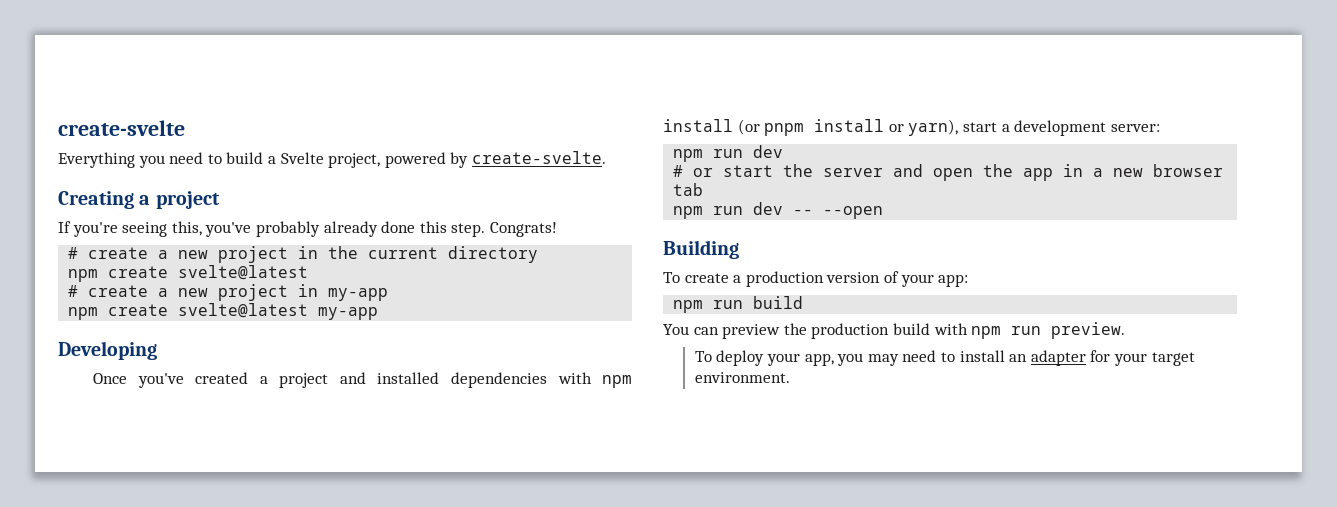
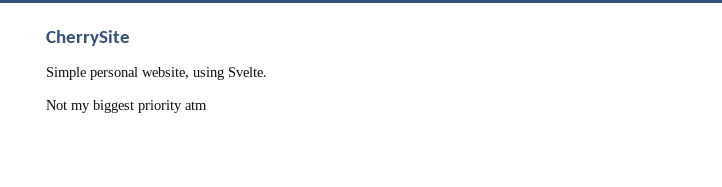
[58,120,185,136] [58,151,606,168] [58,191,220,209] [58,221,557,237] [68,246,539,263] [68,265,309,282] [68,284,389,301] [68,303,379,320] [58,341,157,360] [93,372,632,388] [663,119,1160,136] [673,145,784,162] [673,164,1224,181] [673,183,704,196] [673,202,884,219] [663,240,739,259] [663,271,969,287] [673,296,804,313] [663,322,1126,339] [694,350,1195,366] [694,372,790,383] create-svelte // Everything you need to build a Svelte project, powered by create-svelte. // Creating a project // If you're seeing this, you've probably already done this step. Congrats! // # create a new project in the current directory // npm create svelte@latest // # create a new project in my-app // npm create svelte@latest my-app // Developing // Once you've created a project and installed dependencies with npm install (or pnpm install or yarn), start a development server: // npm run dev // # or start the server and open the app in a new browser tab // npm run dev -- --open // Building // To create a production version of your app: // npm run build // You can preview the production build with npm run preview. // To deploy your app, you may need to install an adapter for your target environment. -> [46,30,130,46] [46,67,267,80] [46,100,207,113] CherrySite // Simple personal website, using Svelte. // Not my biggest priority atm

